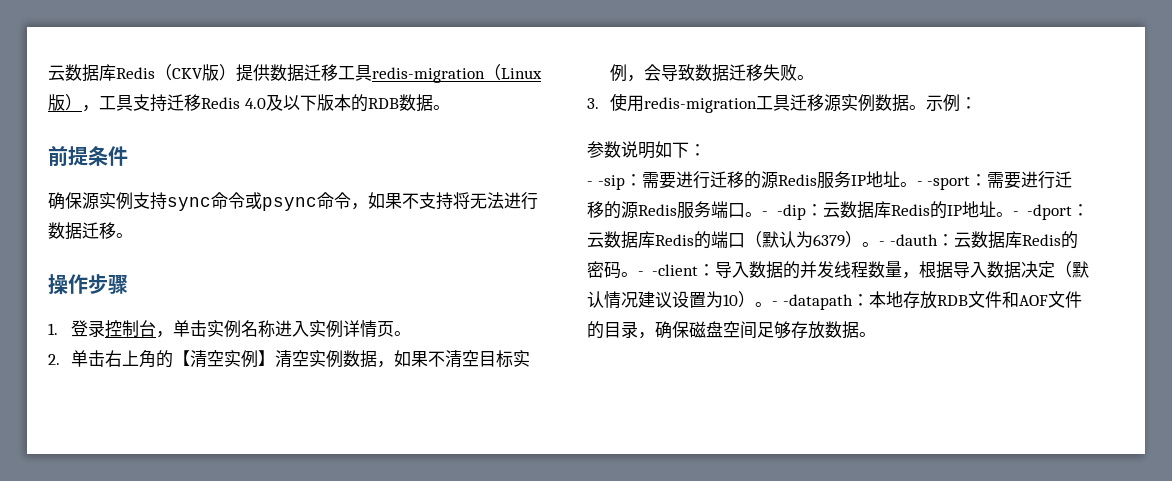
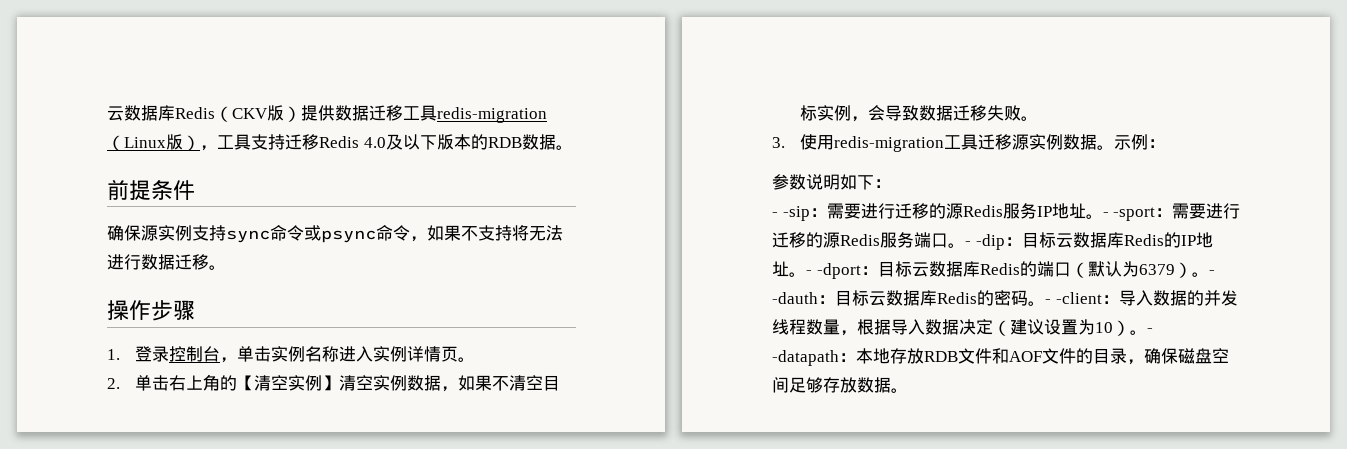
(823, 210) none -> [1021,232,1056,248] 目标
(1089, 210) none -> [877,261,912,277] 目标
(954, 240) none -> [835,290,869,306] 目标
[1072,261,1089,278] [587,291,638,309] 默认情况 -> (1010, 328) none

